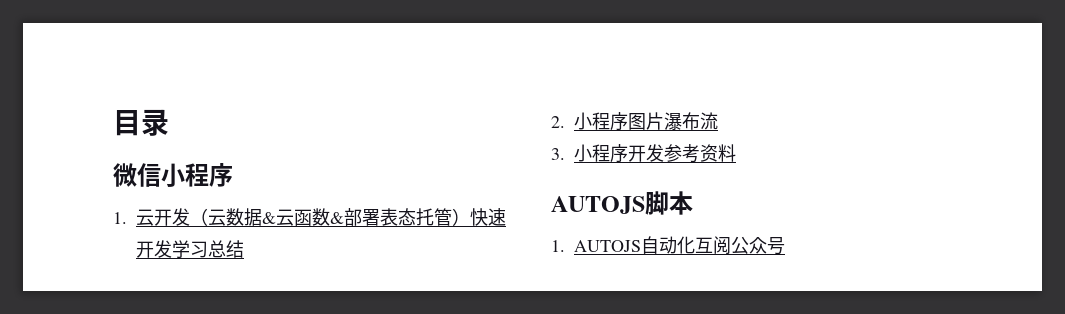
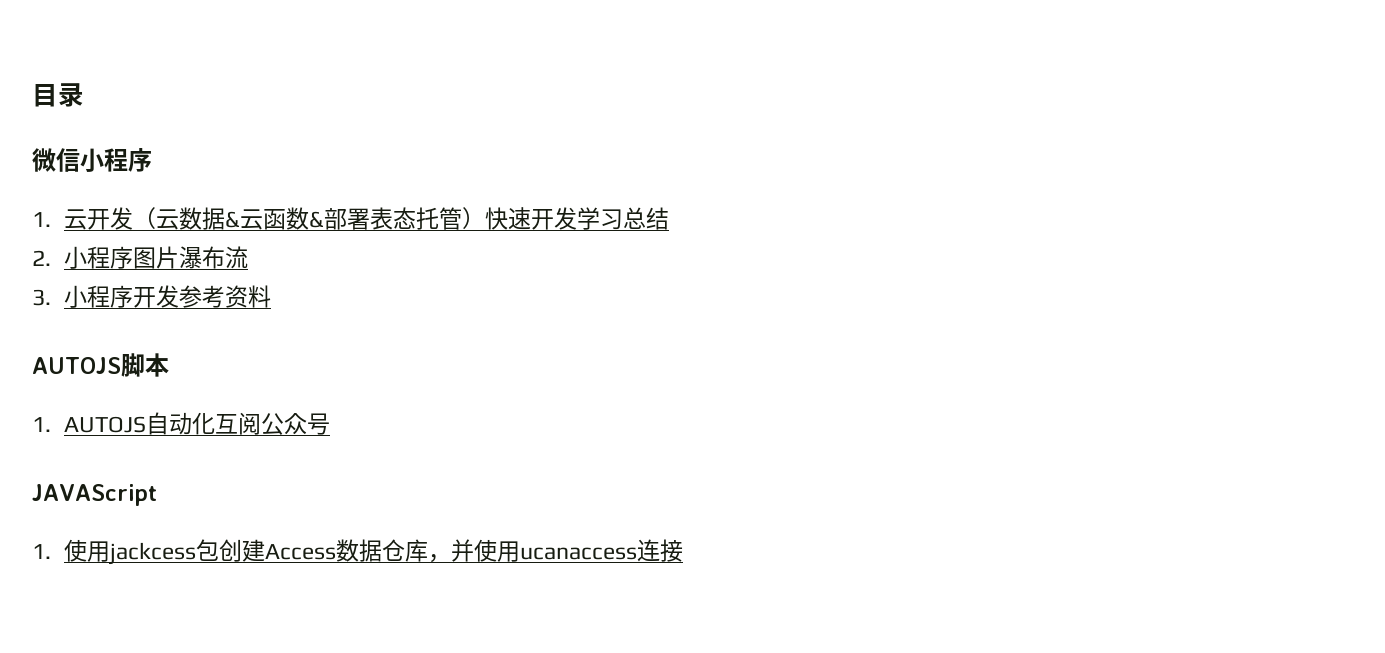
(785, 246) none -> [32,484,157,506] [32,539,683,565] // JAVAScript // 1.使用jackcess包创建Access数据仓库，并使用ucanaccess连接

